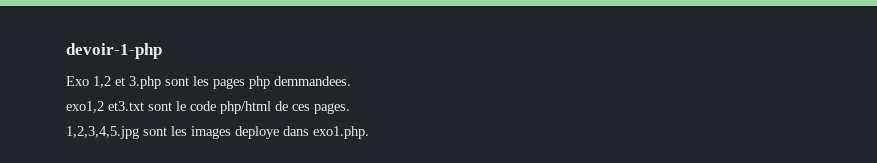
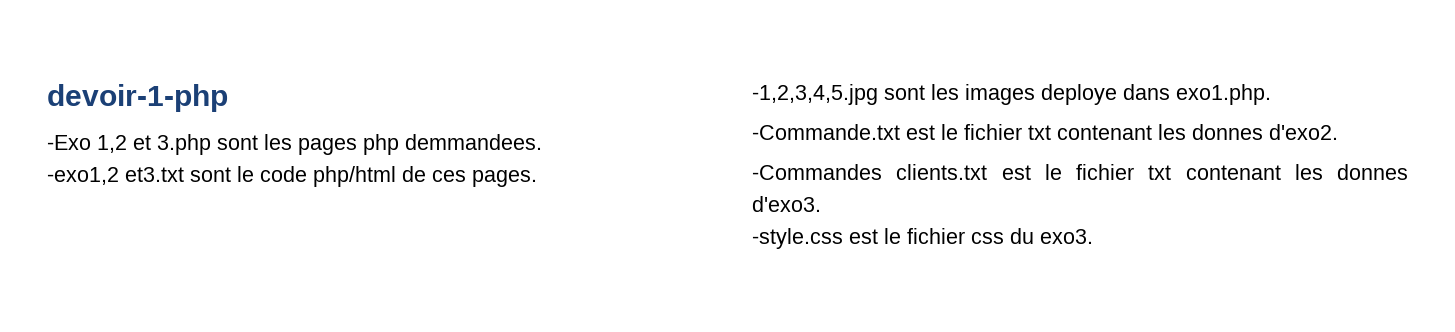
[66,76,89,86] Exo -> [47,135,91,150] -Exo
[66,101,104,113] exo1,2 -> [47,167,119,185] -exo1,2
[66,126,139,139] 1,2,3,4,5.jpg -> [752,84,878,105] -1,2,3,4,5.jpg
(369, 132) none -> [752,124,1338,140] [752,164,1408,180] [752,196,821,212] [752,228,1093,249] // -Commande.txt est le fichier txt contenant les donnes d'exo2. // -Commandes clients.txt est le fichier txt contenant les donnes d'exo3. // -style.css est le fichier css du exo3.

